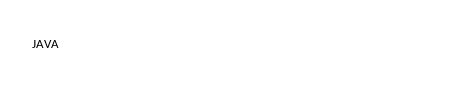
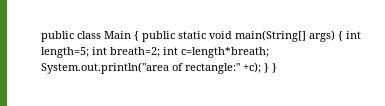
[32,40,59,48] JAVA -> [41,30,361,42] [41,47,269,58] [41,62,277,74] public class Main { public static void main(String[] args) { int length=5; int breath=2; int c=length*breath; System.out.println("area of rectangle:" +c); } }

